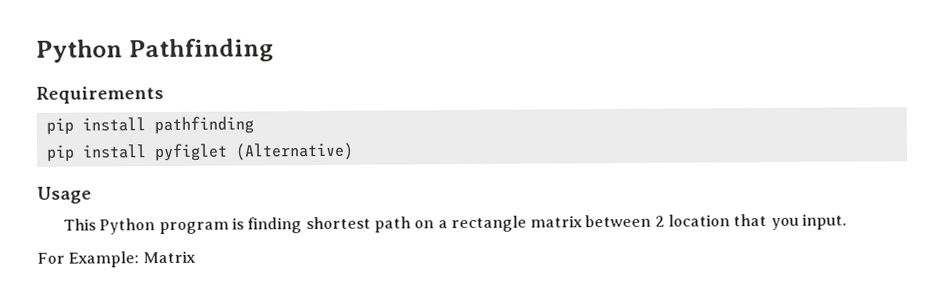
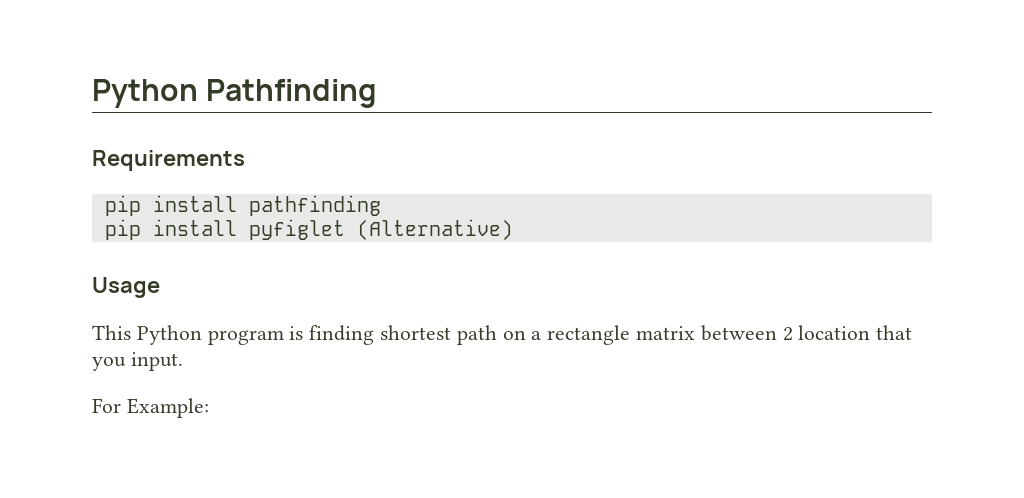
[142,250,196,264] Matrix -> (209, 408) none

